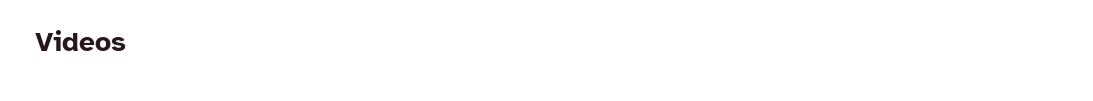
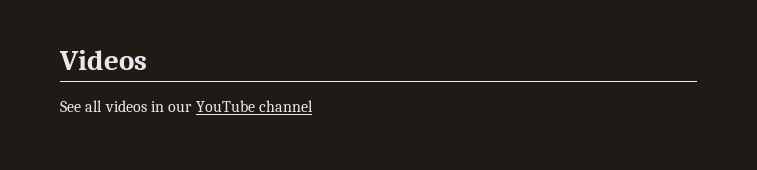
(126, 40) none -> [60,100,313,112] // See all videos in our YouTube channel

